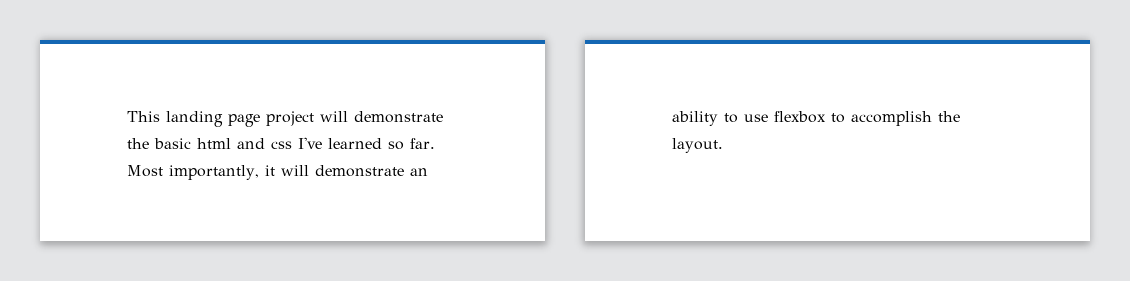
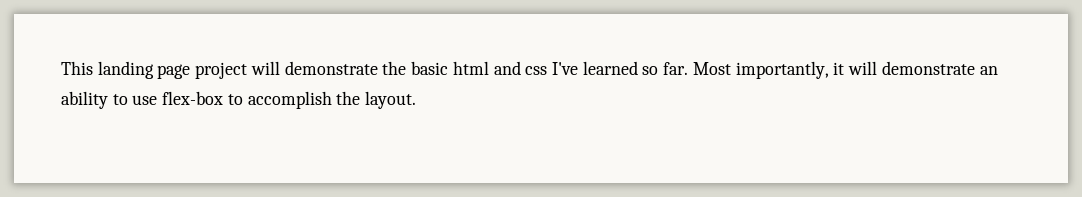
[774,111,826,123] flexbox -> [162,91,224,105] flex-box

